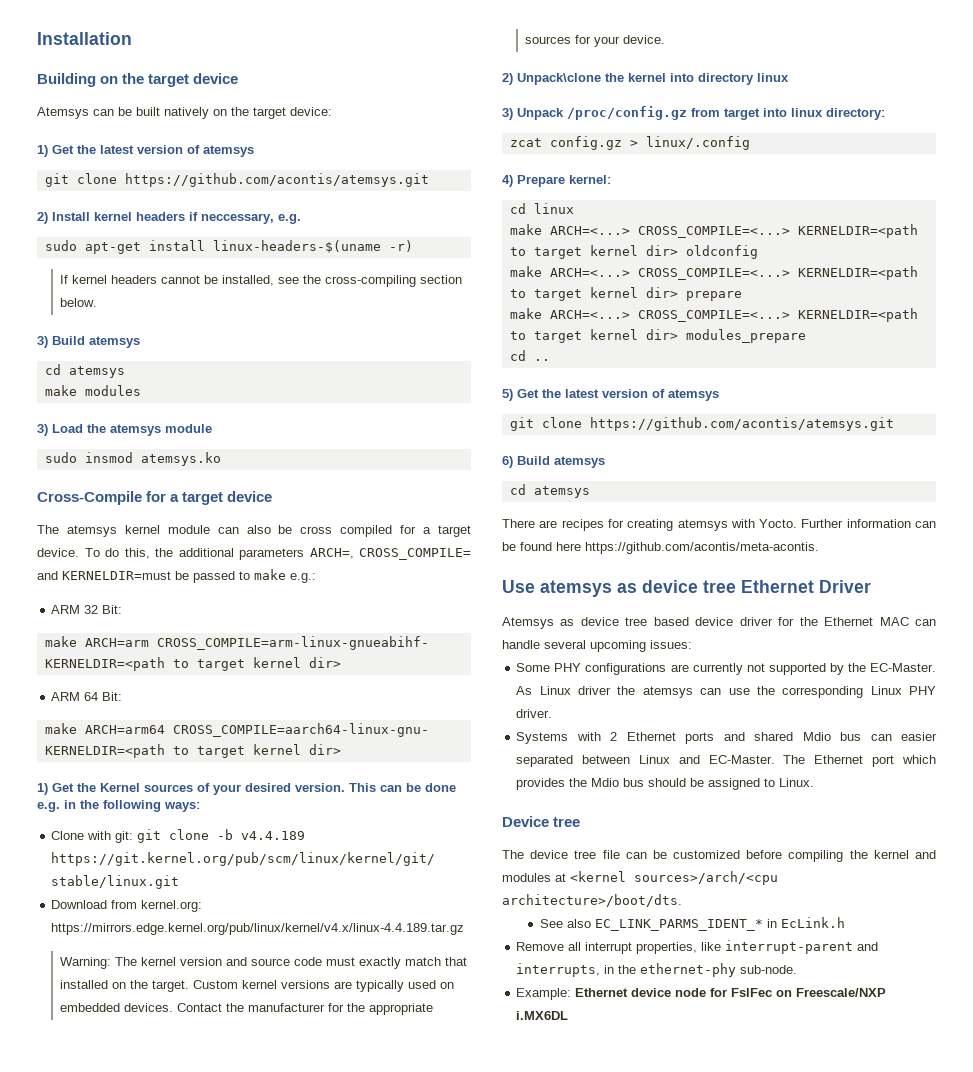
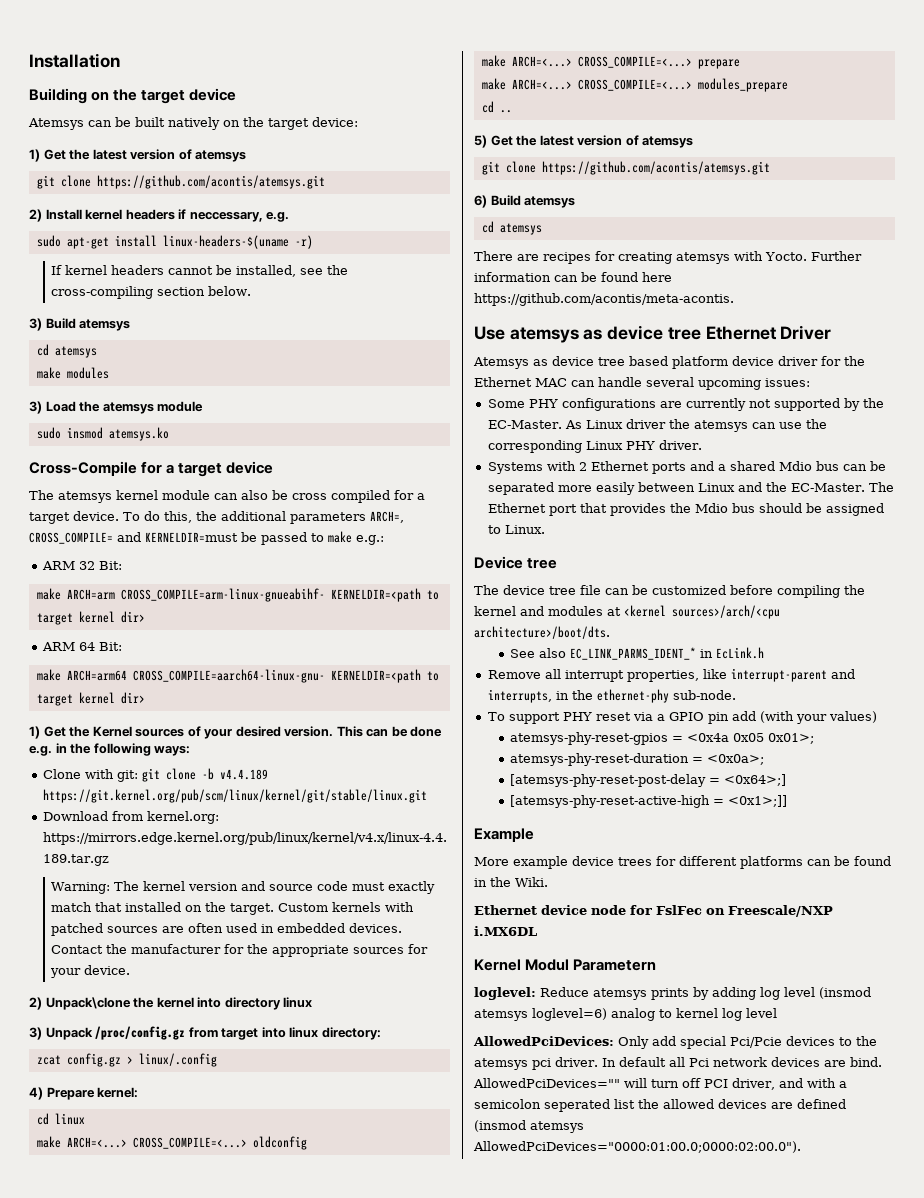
[242,980,455,992] kernel versions are typically used on -> [332,902,415,912] [51,923,275,936] kernels with patched sources are often used in
[797,224,918,238] [509,245,678,259] KERNELDIR=<path to target kernel dir> -> (247, 1143) none
[797,266,918,280] [509,287,678,301] KERNELDIR=<path to target kernel dir> -> (692, 62) none
[797,308,918,322] [509,329,678,343] KERNELDIR=<path to target kernel dir> -> (692, 85) none
(689, 621) none -> [672,356,728,369] platform
(745, 736) none -> [717,464,726,471] a
[901,732,938,741] [516,755,574,767] easier separated -> [869,461,886,471] [487,482,635,495] be separated more easily
(700, 759) none -> [765,482,787,492] the
[901,755,936,764] which -> [579,503,607,513] that
[516,988,572,1000] Example: -> [487,711,877,724] [510,732,815,745] [510,753,765,766] [510,774,787,787] [510,795,788,808] [474,828,534,842] [474,856,891,869] [474,877,548,887] To support PHY reset via a GPIO pin add (with your values) // atemsys-phy-reset-gpios = <0x4a 0x05 0x01>; // atemsys-phy-reset-duration = <0x0a>; // [atemsys-phy-reset-post-delay = <0x64>;] // [atemsys-phy-reset-active-high = <0x1>;]] // Example // More example device trees for different platforms can be found in the Wiki. //
(569, 1015) none -> [474,959,657,971] [474,987,871,1000] [474,1008,777,1021] [473,1036,877,1049] [474,1057,882,1070] [473,1078,847,1090] [474,1099,846,1112] [474,1120,584,1133] [473,1141,801,1153] // Kernel Modul Parametern // loglevel: Reduce atemsys prints by adding log level (insmod atemsys loglevel=6) analog to kernel log level // AllowedPciDevices: Only add special Pci/Pcie devices to the atemsys pci driver. In default all Pci network devices are bind. AllowedPciDevices="" will turn off PCI driver, and with a semicolon seperated list the allowed devices are defined (insmod atemsys AllowedPciDevices="0000:01:00.0;0000:02:00.0").

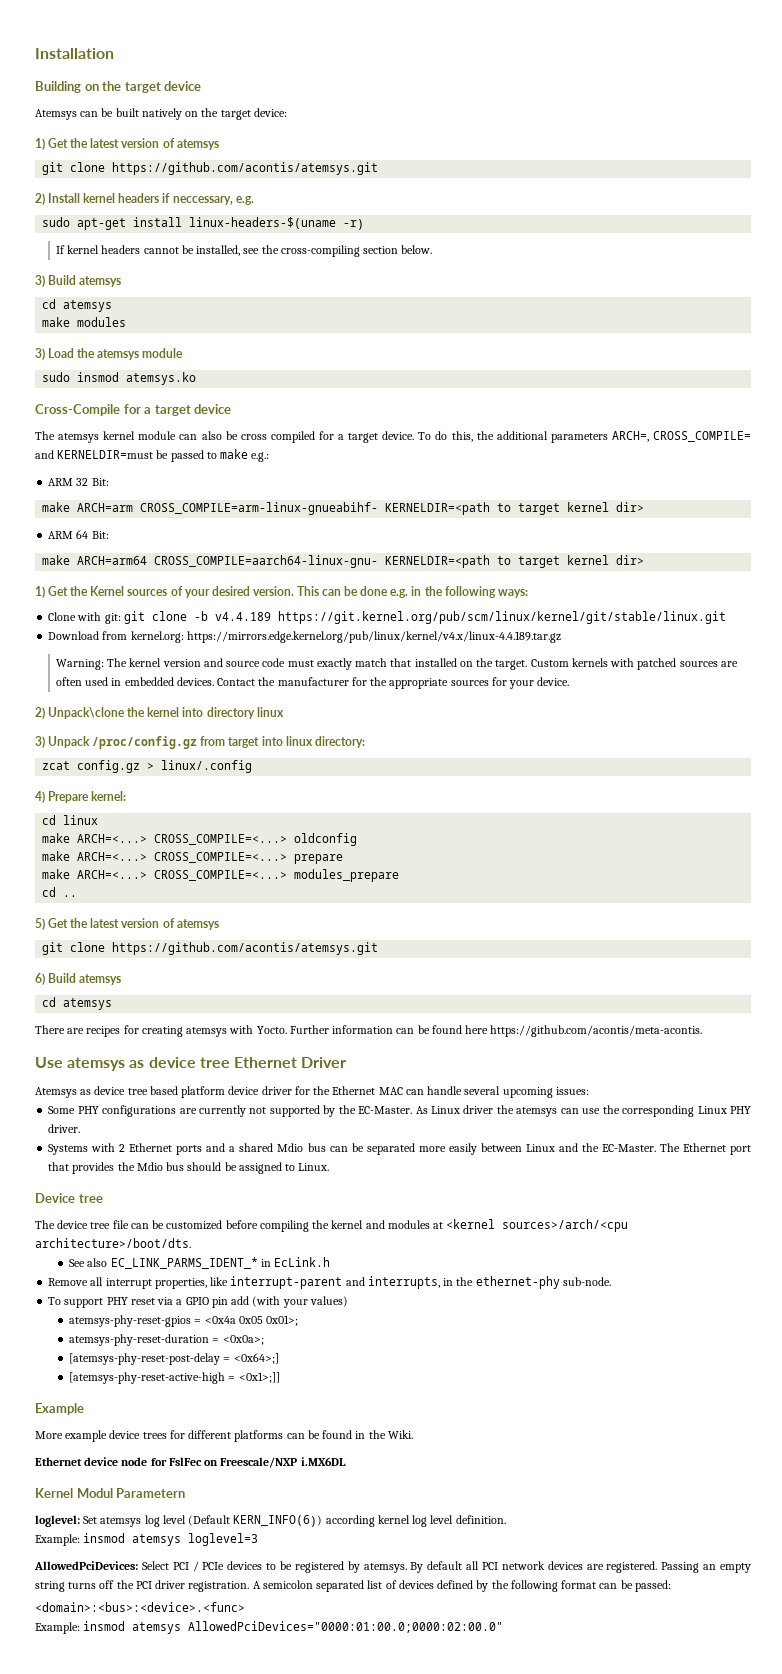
[540,987,871,1000] [474,1008,777,1021] [473,1036,877,1049] [474,1057,616,1070] Reduce atemsys prints by adding log level (insmod atemsys loglevel=6) analog to kernel log level // AllowedPciDevices: Only add special Pci/Pcie devices to the atemsys pci driver. In -> [83,1515,506,1527] [35,1533,259,1546] [34,1561,424,1573] Set atemsys log level (Default KERN_INFO(6)) according kernel log level definition. // Example: insmod atemsys loglevel=3 // AllowedPciDevices: Select PCI / PCIe devices to be registered by atemsys. By
[688,1058,709,1067] Pci -> [481,1562,498,1570] PCI
[849,1057,882,1067] [473,1078,847,1090] [474,1099,846,1112] [474,1120,584,1133] [473,1141,801,1153] bind. AllowedPciDevices="" will turn off PCI driver, and with a semicolon seperated list the allowed devices are defined (insmod atemsys AllowedPciDevices="0000:01:00.0;0000:02:00.0"). -> [606,1561,751,1573] [35,1580,671,1592] [35,1602,245,1612] [35,1621,504,1634] registered. Passing an empty string turns off the PCI driver registration. A semicolon separated list of devices defined by the following format can be passed: // <domain>:<bus>:<device>.<func> // Example: insmod atemsys AllowedPciDevices="0000:01:00.0;0000:02:00.0"

